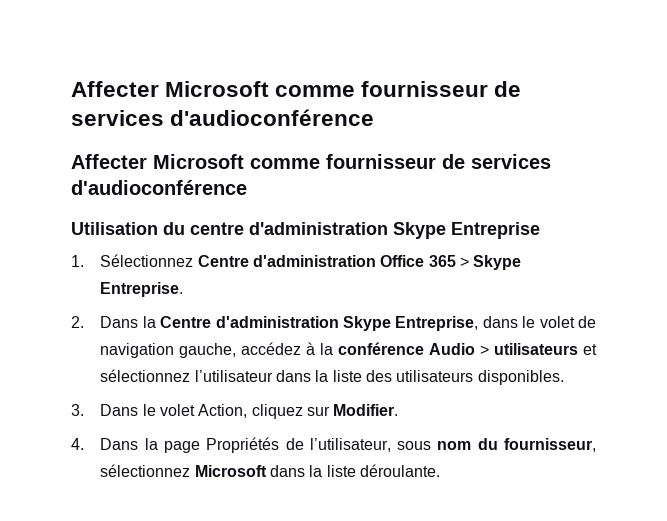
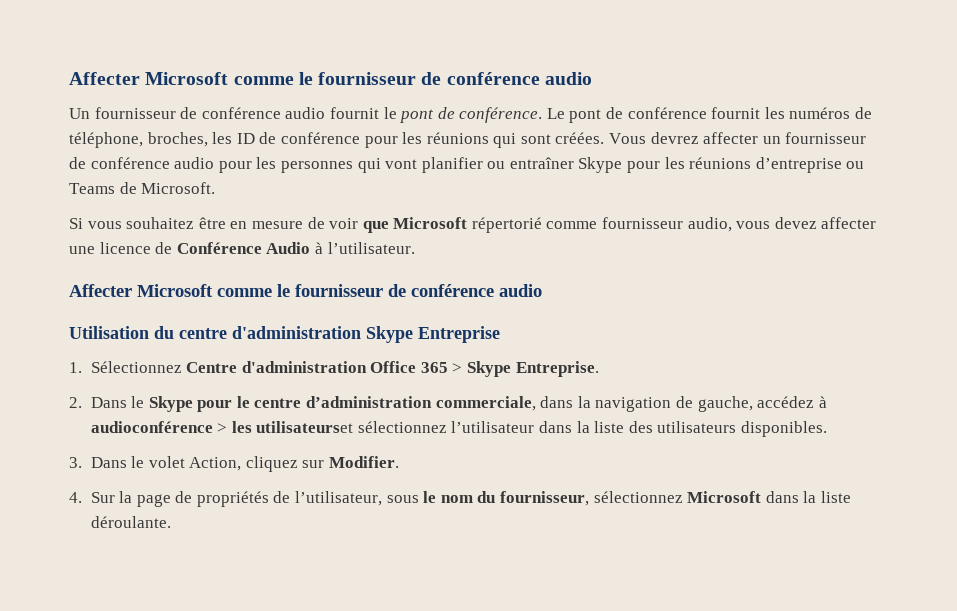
[71,81,522,97] [71,109,375,126] [71,154,551,169] [71,180,247,195] Affecter Microsoft comme fournisseur de services d'audioconférence // Affecter Microsoft comme fournisseur de services d'audioconférence -> [69,72,592,85] [69,107,873,123] [69,132,867,148] [69,157,865,173] [69,182,216,194] [69,217,877,233] [69,242,415,254] [69,284,542,297] Affecter Microsoft comme le fournisseur de conférence audio // Un fournisseur de conférence audio fournit le pont de conférence. Le pont de conférence fournit les numéros de téléphone, broches, les ID de conférence pour les réunions qui sont créées. Vous devrez affecter un fournisseur de conférence audio pour les personnes qui vont planifier ou entraîner Skype pour les réunions d’entreprise ou Teams de Microsoft. // Si vous souhaitez être en mesure de voir que Microsoft répertorié comme fournisseur audio, vous devez affecter une licence de Conférence Audio à l’utilisateur. // Affecter Microsoft comme le fournisseur de conférence audio
[142,316,596,331] [100,342,597,358] la Centre d'administration Skype Entreprise, dans le volet de navigation gauche, accédez à la conférence Audio > utilisateurs et -> [131,396,827,412] [90,421,354,433] le Skype pour le centre d’administration commerciale, dans la navigation de gauche, accédez à audioconférence > les utilisateurset
[100,438,139,450] Dans -> [90,492,115,503] Sur
[206,437,280,453] Propriétés -> [175,491,269,507] de propriétés
(432, 445) none -> [423,491,437,503] le

